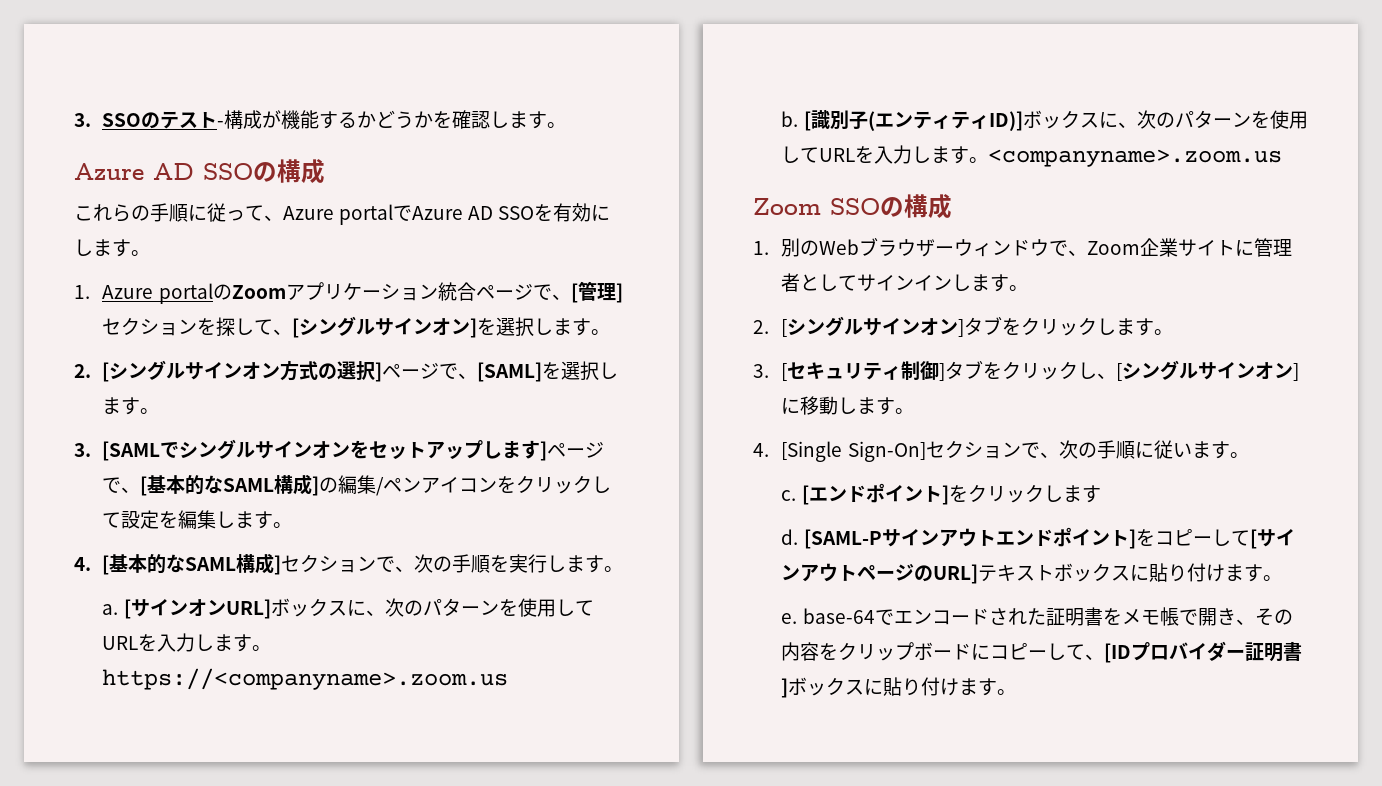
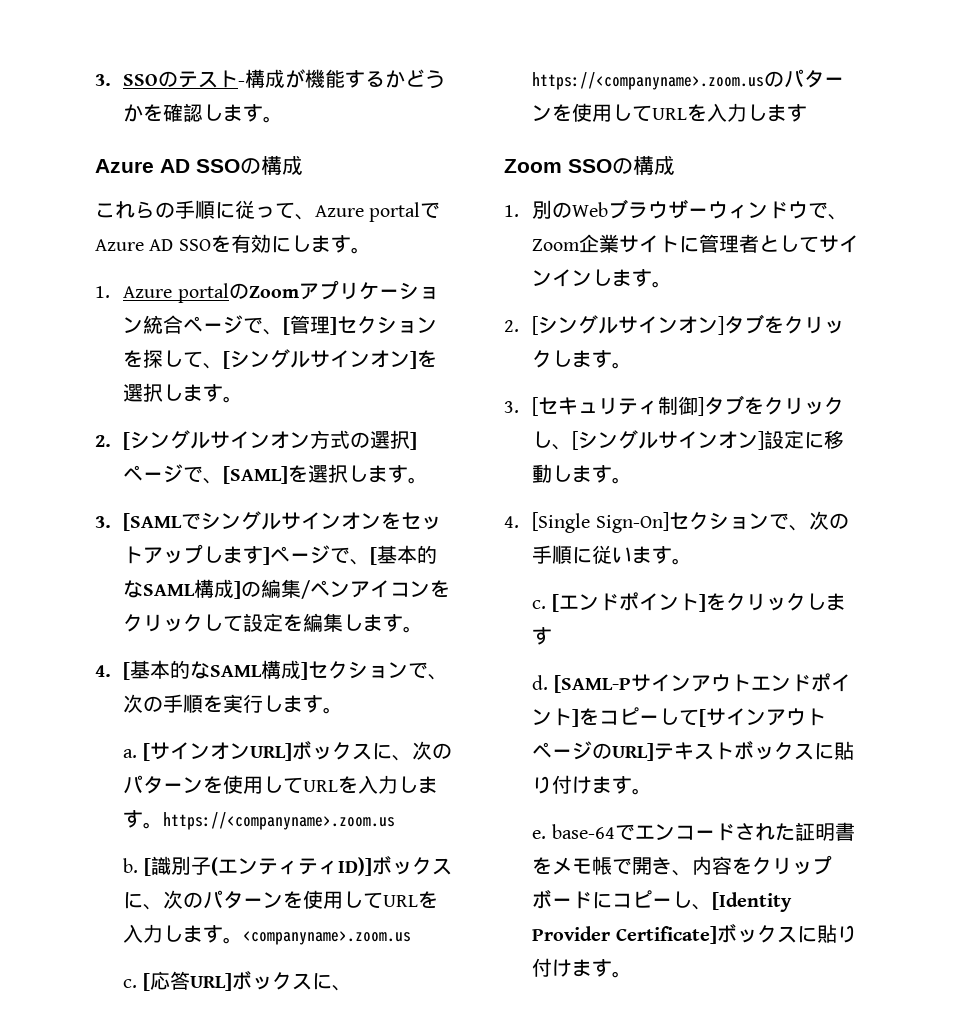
(1283, 158) none -> [123,970,352,991] [532,69,845,90] [532,103,808,122] // c. [応答URL]ボックスに、https://<companyname>.zoom.usのパターンを使用してURLを入力します
(1300, 372) none -> [764,430,805,449] 設定
[1254,608,1293,626] その -> (693, 873) none
[1066,641,1303,663] [781,678,789,698] て、[IDプロバイダー証明書] -> [692,892,793,912] [532,926,717,944] 、[Identity Provider Certificate]

